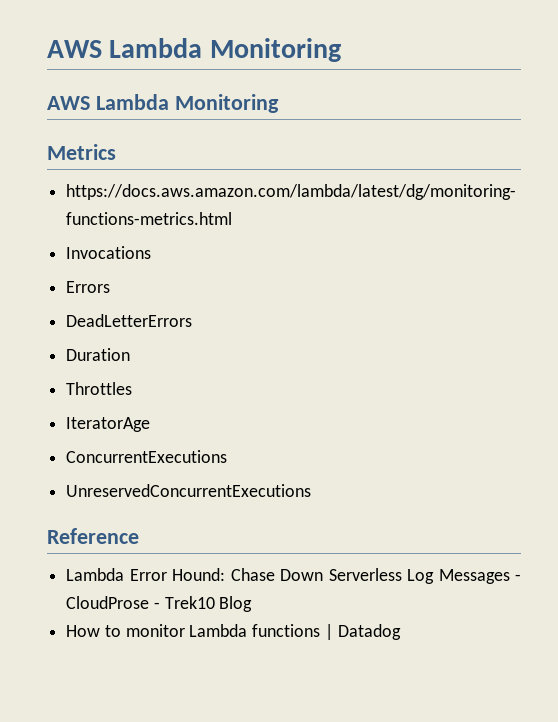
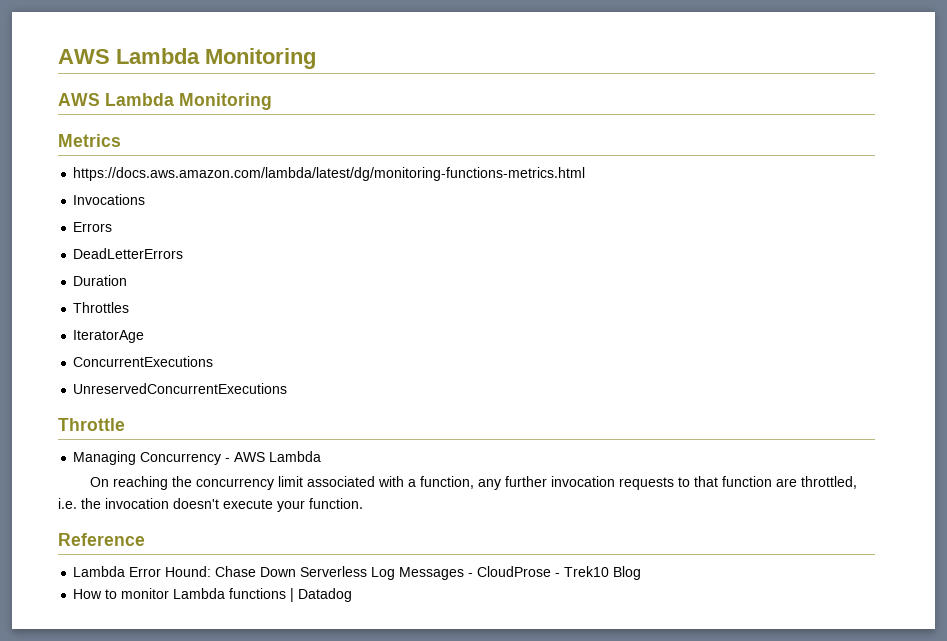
(312, 490) none -> [58,418,125,431] [73,451,322,465] [89,476,857,490] [58,498,363,512] // Throttle // Managing Concurrency - AWS Lambda // On reaching the concurrency limit associated with a function, any further invocation requests to that function are throttled, i.e. the invocation doesn't execute your function.

